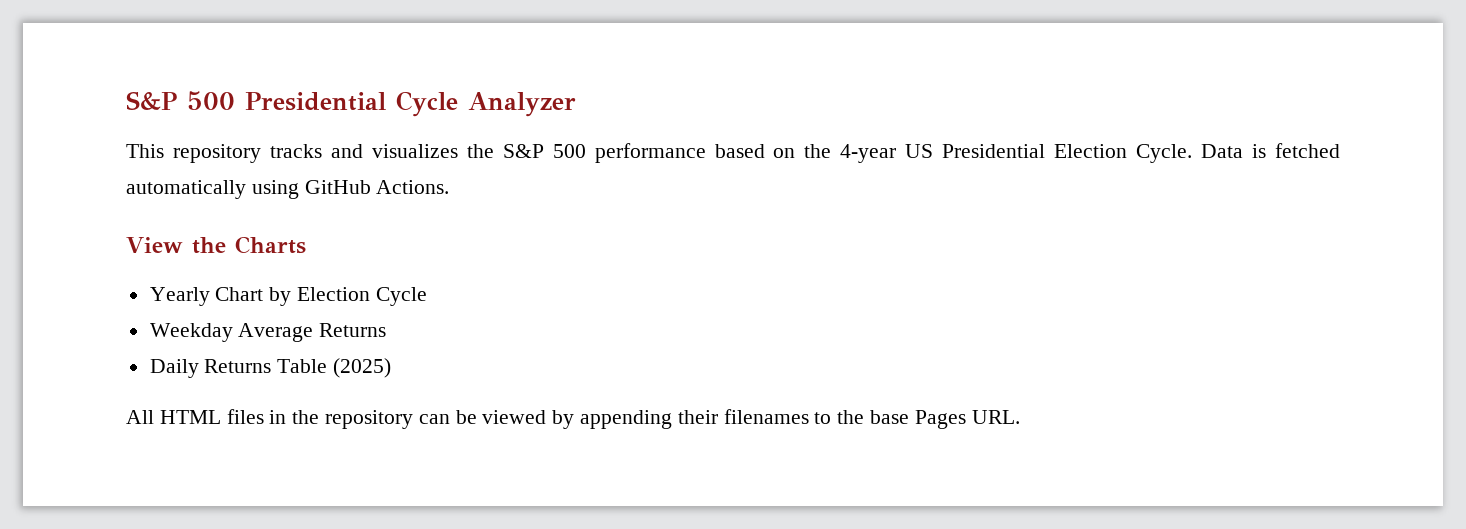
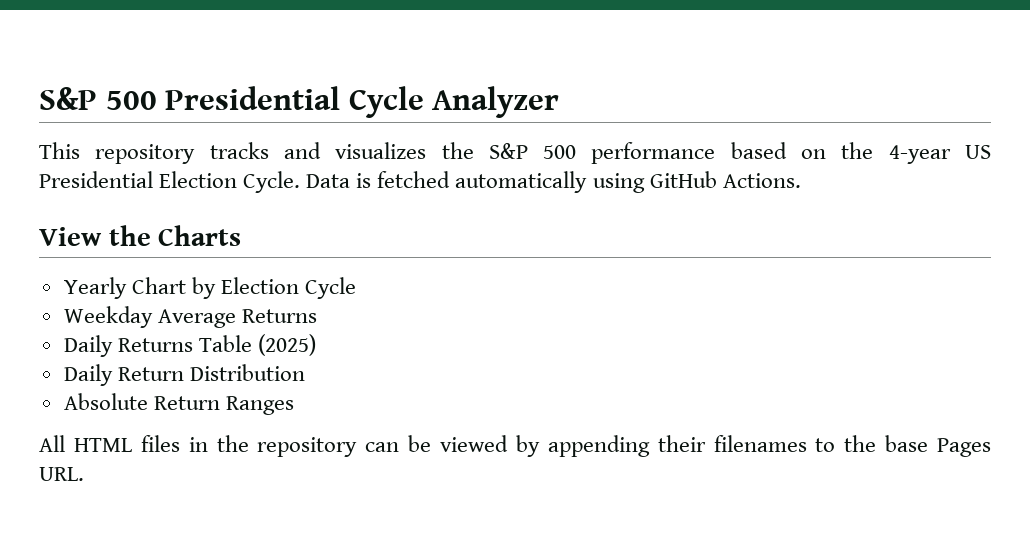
(392, 368) none -> [63,364,305,386] [63,393,294,415] // Daily Return Distribution // Absolute Return Ranges

